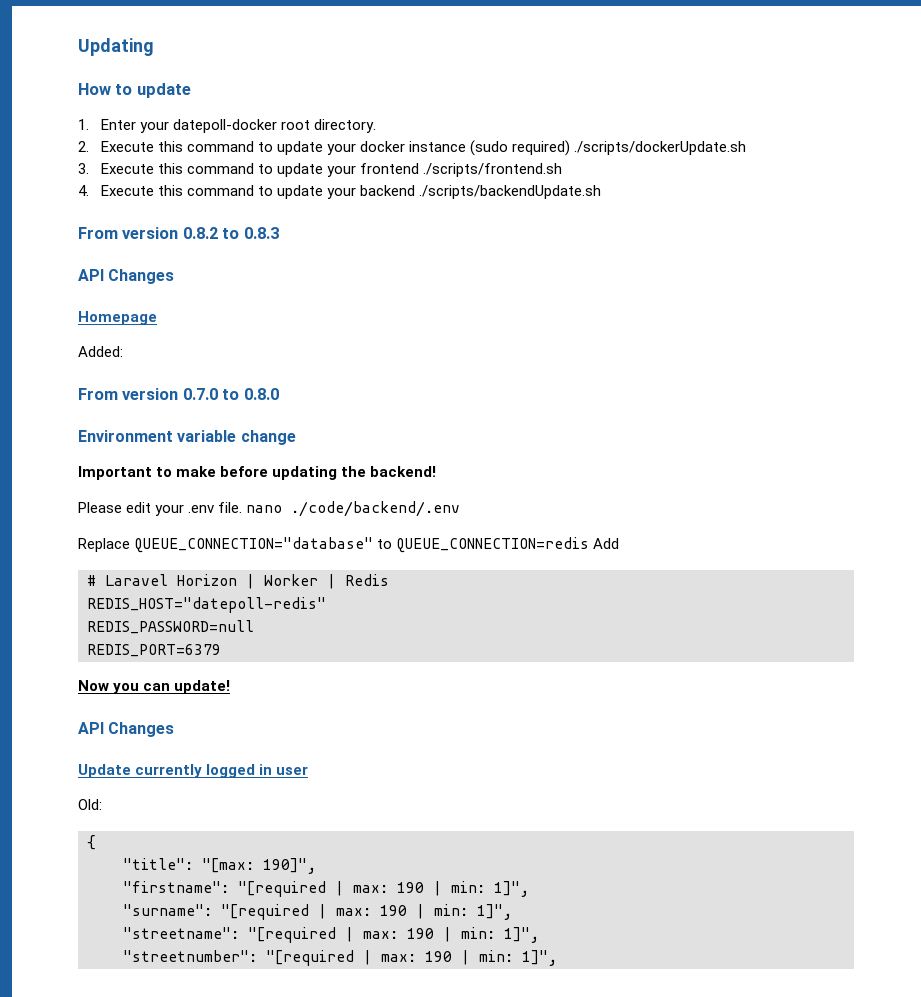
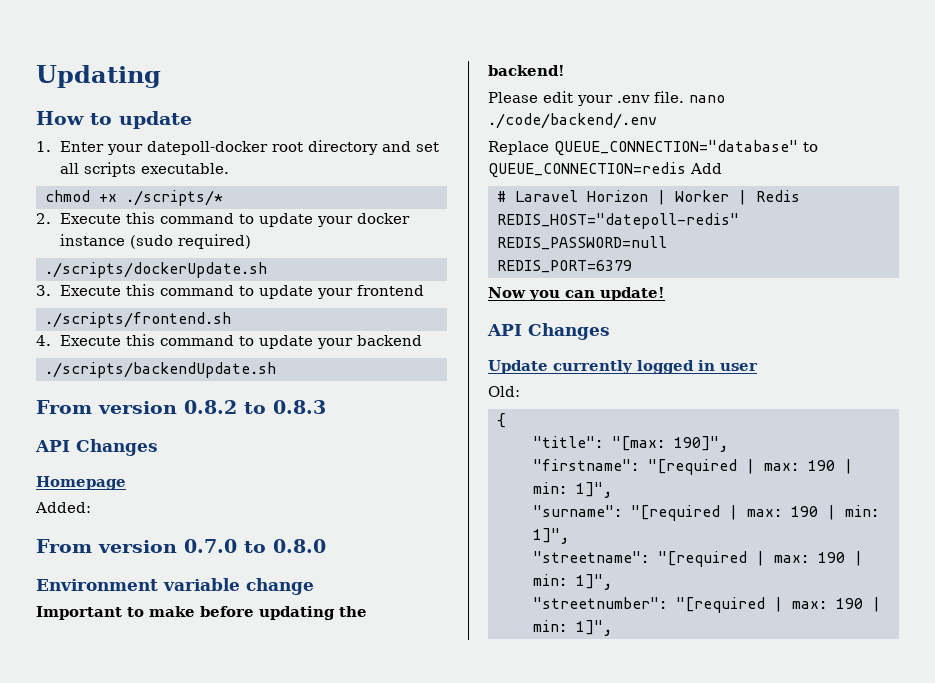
[313,119,376,133] directory. -> [308,140,440,155] [60,162,230,177] [45,190,223,206] directory and set all scripts executable. // chmod +x ./scripts/*
(571, 148) none -> (252, 241) //
(419, 168) none -> (425, 290) //
(415, 190) none -> (423, 340) //

